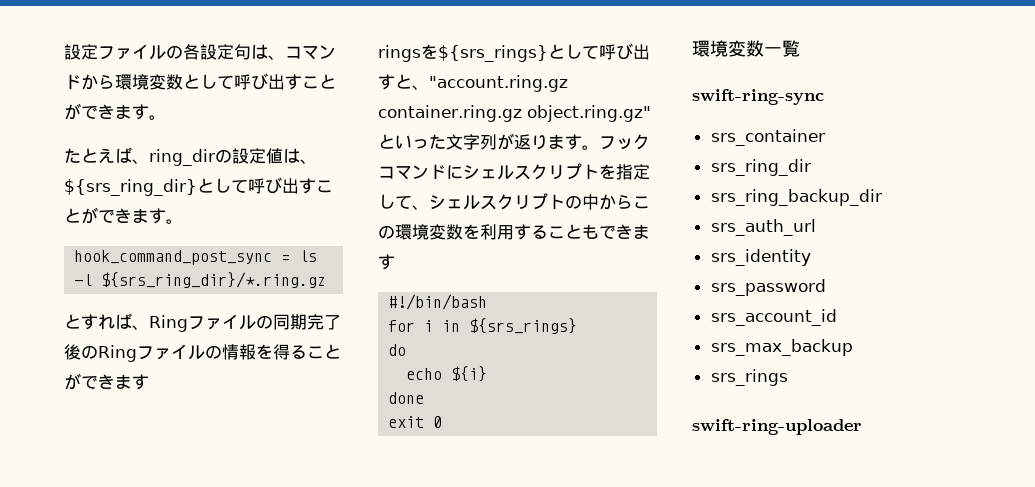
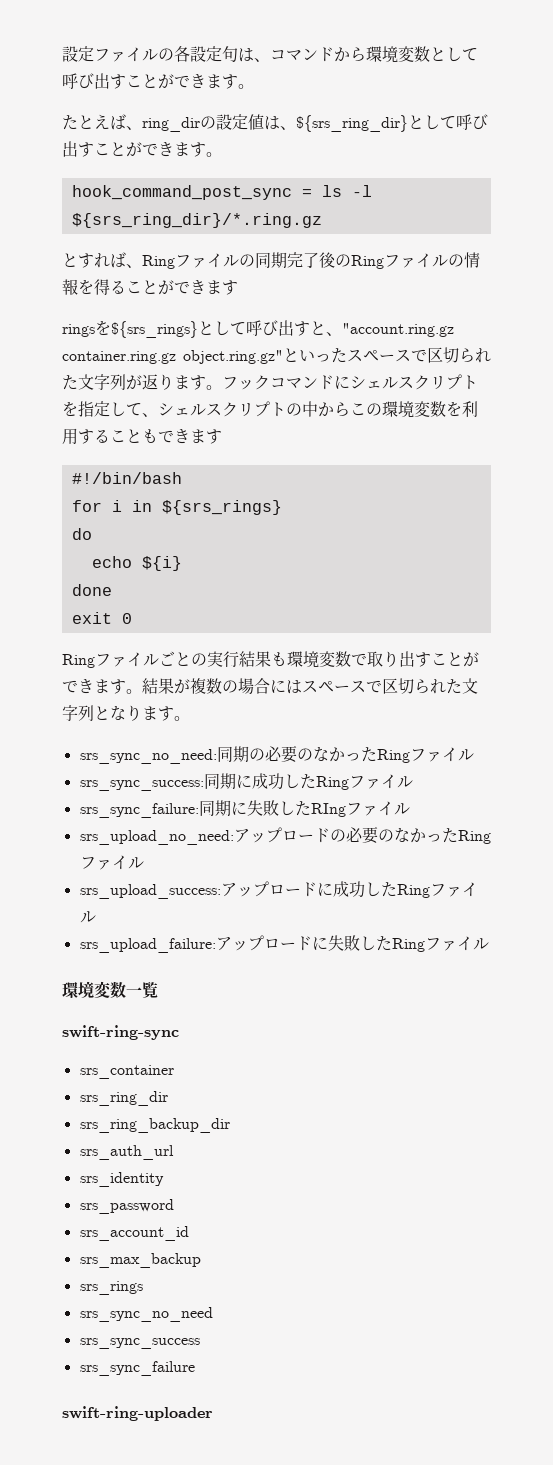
(446, 141) none -> [347,347,491,363] [62,375,78,390] スペースで区切られた
(443, 422) none -> [62,651,479,668] [62,678,478,694] [62,705,190,721] [79,746,474,764] [79,773,413,791] [79,800,410,818] [79,827,491,845] [79,855,144,870] [79,881,478,899] [79,911,96,923] [79,935,489,953] // Ringファイルごとの実行結果も環境変数で取り出すことができます。結果が複数の場合にはスペースで区切られた文字列となります。 // srs_sync_no_need:同期の必要のなかったRingファイル // srs_sync_success:同期に成功したRingファイル // srs_sync_failure:同期に失敗したRIngファイル // srs_upload_no_need:アップロードの必要のなかったRingファイル // srs_upload_success:アップロードに成功したRingファイル // srs_upload_failure:アップロードに失敗したRingファイル
(788, 377) none -> [79,1307,213,1322] [79,1338,200,1349] [79,1361,195,1376] // srs_sync_no_need // srs_sync_success // srs_sync_failure

